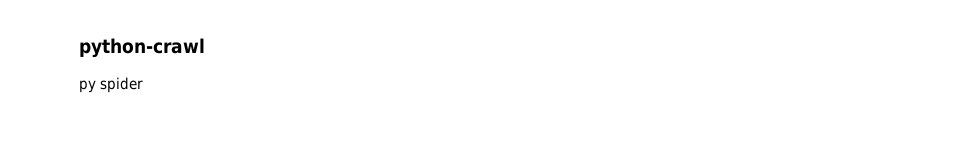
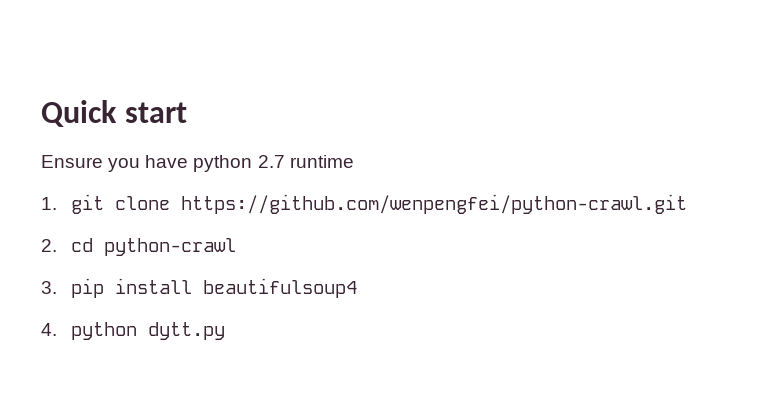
[79,38,205,58] [79,77,143,93] python-crawl // py spider -> [41,100,187,127] [41,155,354,172] [41,194,687,214] [41,238,236,256] [41,278,357,298] [41,322,225,340] Quick start // Ensure you have python 2.7 runtime // 1. git clone https://github.com/wenpengfei/python-crawl.git // 2. cd python-crawl // 3. pip install beautifulsoup4 // 4. python dytt.py

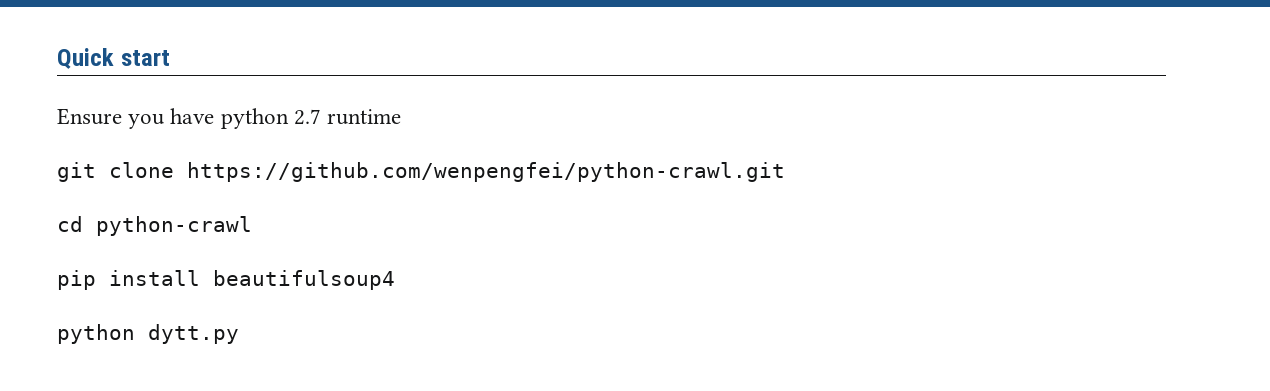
[41,197,57,210] 1. -> (402, 117) none
[41,239,57,252] 2. -> (785, 172) none
[41,281,57,294] 3. -> (252, 226) none
[41,323,57,336] 4. -> (395, 280) none

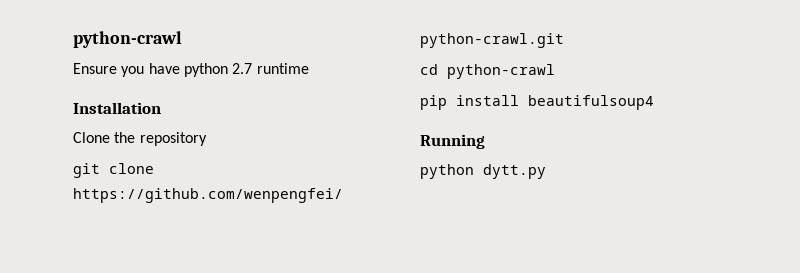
[57,48,170,69] Quick start -> [73,31,182,48] python-crawl
(402, 117) none -> [73,102,161,114] [73,132,207,146] // Installation // Clone the repository
(395, 280) none -> [420,134,485,149] // Running

